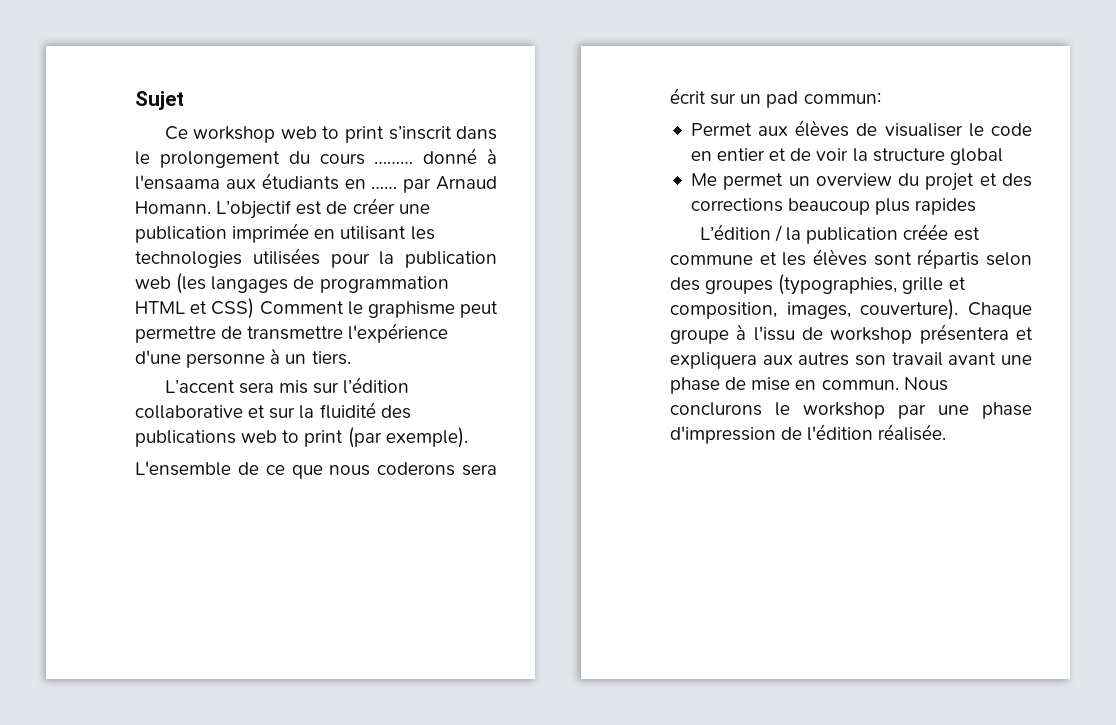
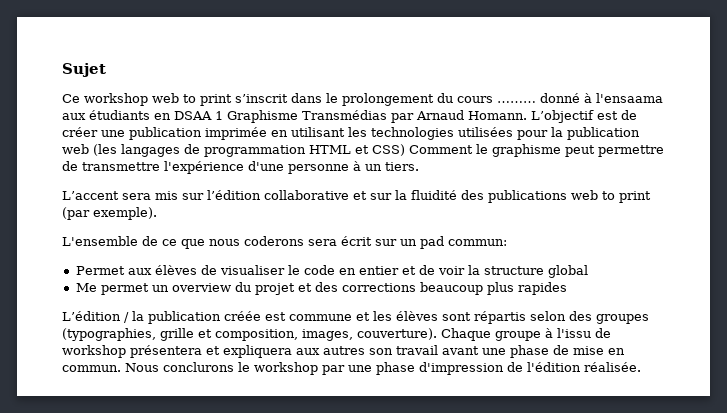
[371,186,398,189] …… -> [174,110,387,123] DSAA 1 Graphisme Transmédias

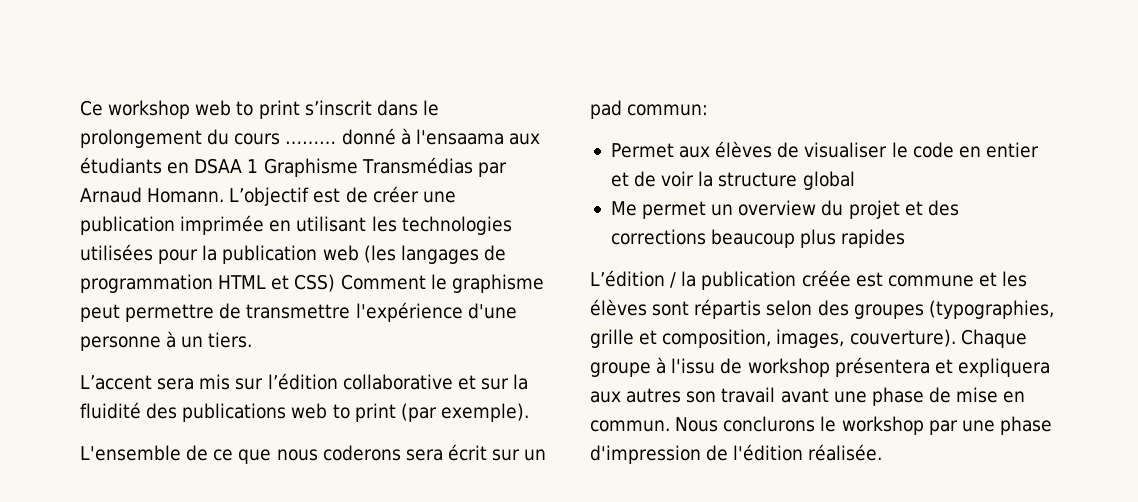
[62,63,106,77] Sujet // -> (80, 108) none

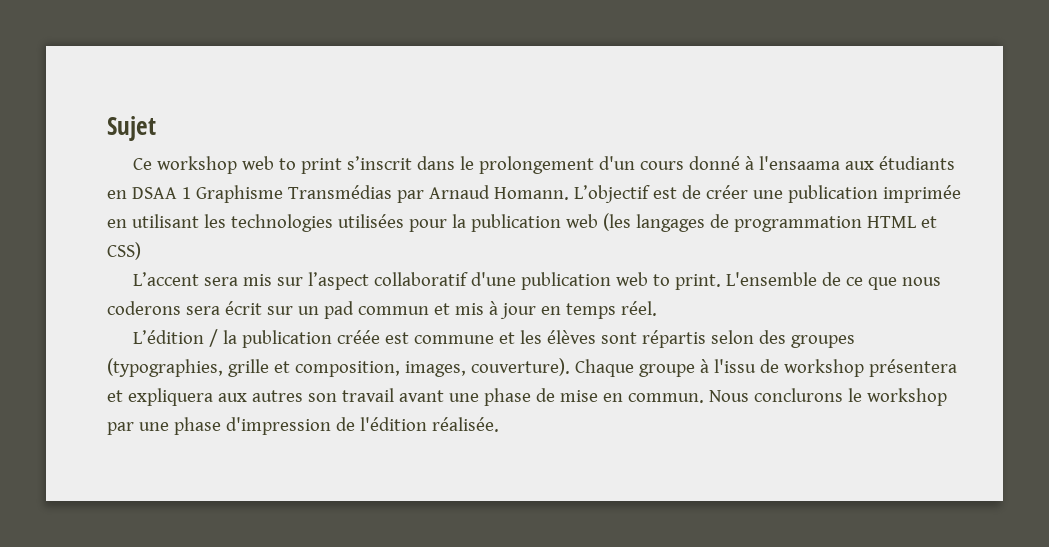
(80, 108) none -> [107,116,156,141] Sujet //
[207,129,337,145] du cours ……… -> [599,156,685,170] d'un cours
[340,274,544,293] [80,302,517,322] [80,331,253,351] [80,373,529,390] [80,402,529,422] Comment le graphisme peut permettre de transmettre l'expérience d'une personne à un tiers. // L’accent sera mis sur l’édition collaborative et sur la fluidité des publications web to print (par exemple). // -> [133,272,722,290] // L’accent sera mis sur l’aspect collaboratif d'une publication web to print.
[627,104,709,116] [610,141,1039,158] [610,171,855,190] [610,200,959,219] [610,229,906,248] commun: // Permet aux élèves de visualiser le code en entier et de voir la structure global // Me permet un overview du projet et des corrections beaucoup plus rapides -> [357,301,657,319] commun et mis à jour en temps réel.

